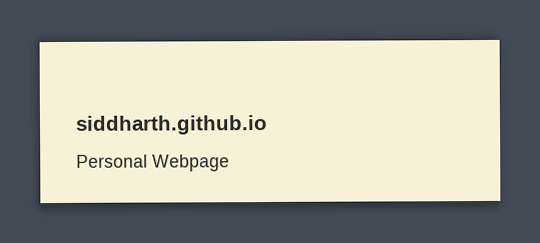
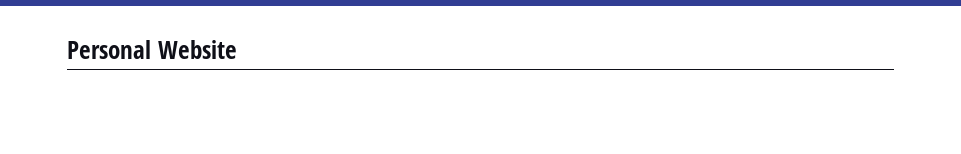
[75,115,268,135] [76,154,230,172] siddharth.github.io // Personal Webpage -> [67,40,237,59] Personal Website

